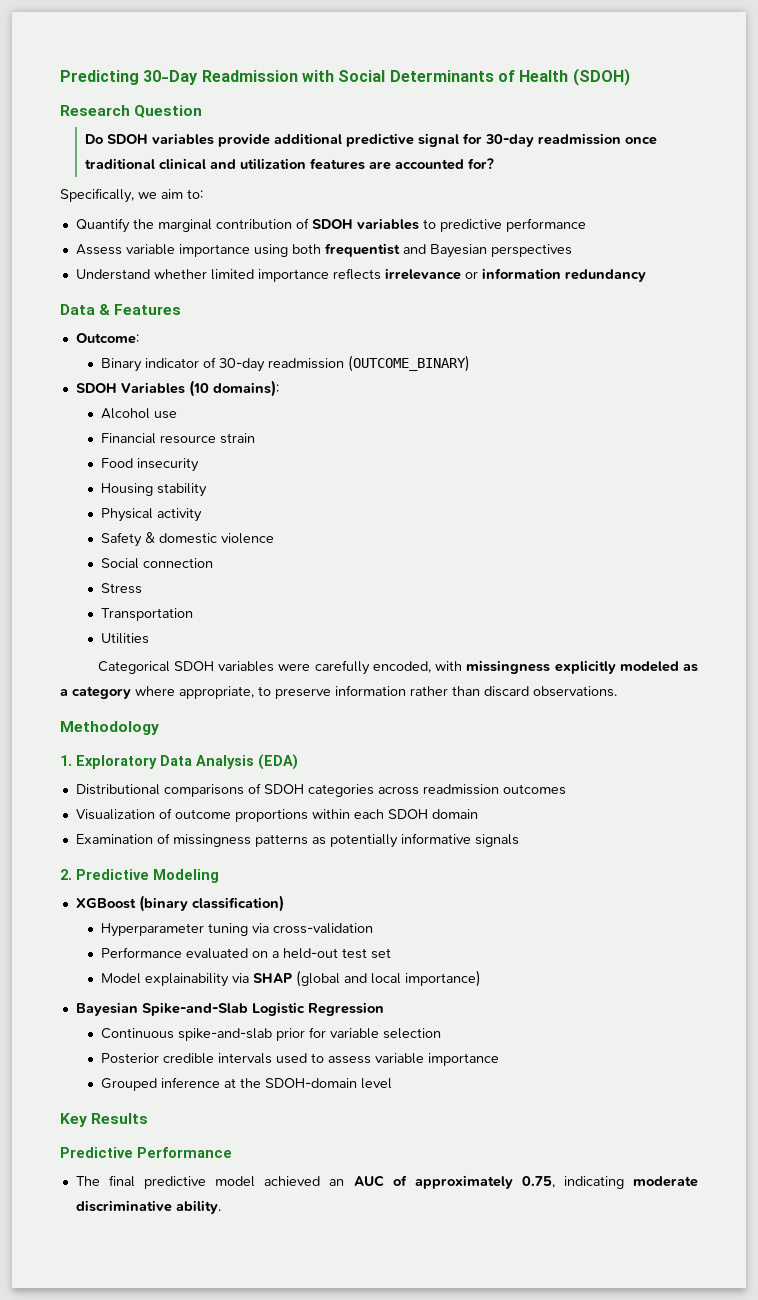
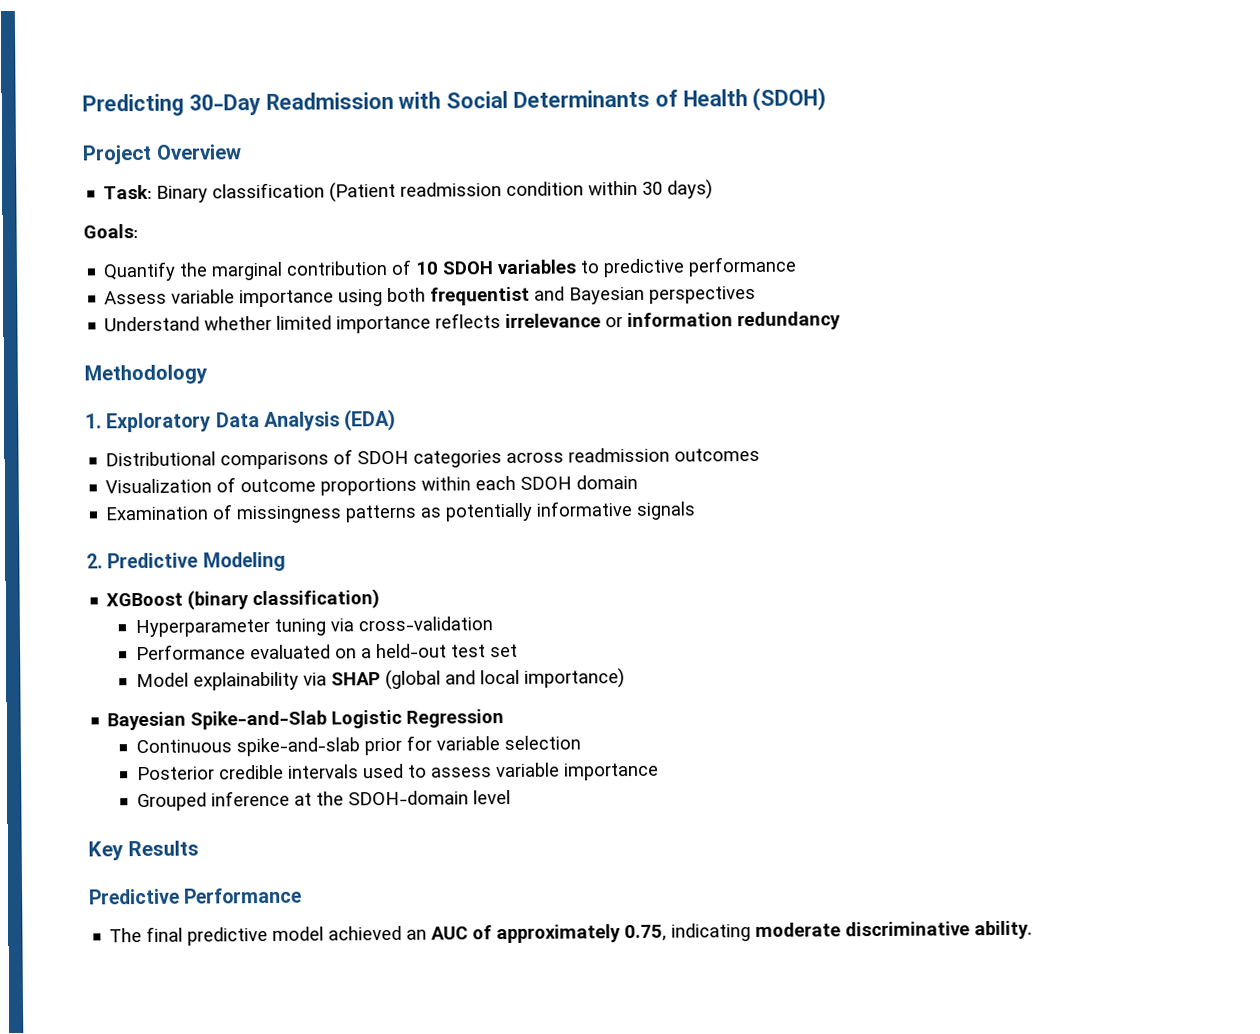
[60,105,203,118] [84,133,657,147] [84,158,494,170] [60,188,203,203] Research Question // Do SDOH variables provide additional predictive signal for 30-day readmission once traditional clinical and utilization features are accounted for? // Specifically, we aim to: -> [82,144,242,165] [103,179,714,203] [83,224,138,239] Project Overview // Task: Binary classification (Patient readmission condition within 30 days) // Goals:
(309, 223) none -> [415,261,440,275] 10
[60,304,182,315] [75,333,139,344] [100,355,470,372] [75,380,279,397] [100,408,177,419] [100,433,255,444] [100,458,199,472] [100,483,207,497] [100,508,202,522] [100,532,274,547] [100,558,213,569] [100,583,142,594] [100,608,193,621] [100,633,149,644] [97,660,698,675] [60,685,617,699] // Data & Features // Outcome: // Binary indicator of 30-day readmission (OUTCOME_BINARY) // SDOH Variables (10 domains): // Alcohol use // Financial resource strain // Food insecurity // Housing stability // Physical activity // Safety & domestic violence // Social connection // Stress // Transportation // Utilities // Categorical SDOH variables were carefully encoded, with missingness explicitly modeled as a category where appropriate, to preserve information rather than discard observations. -> (842, 321) none

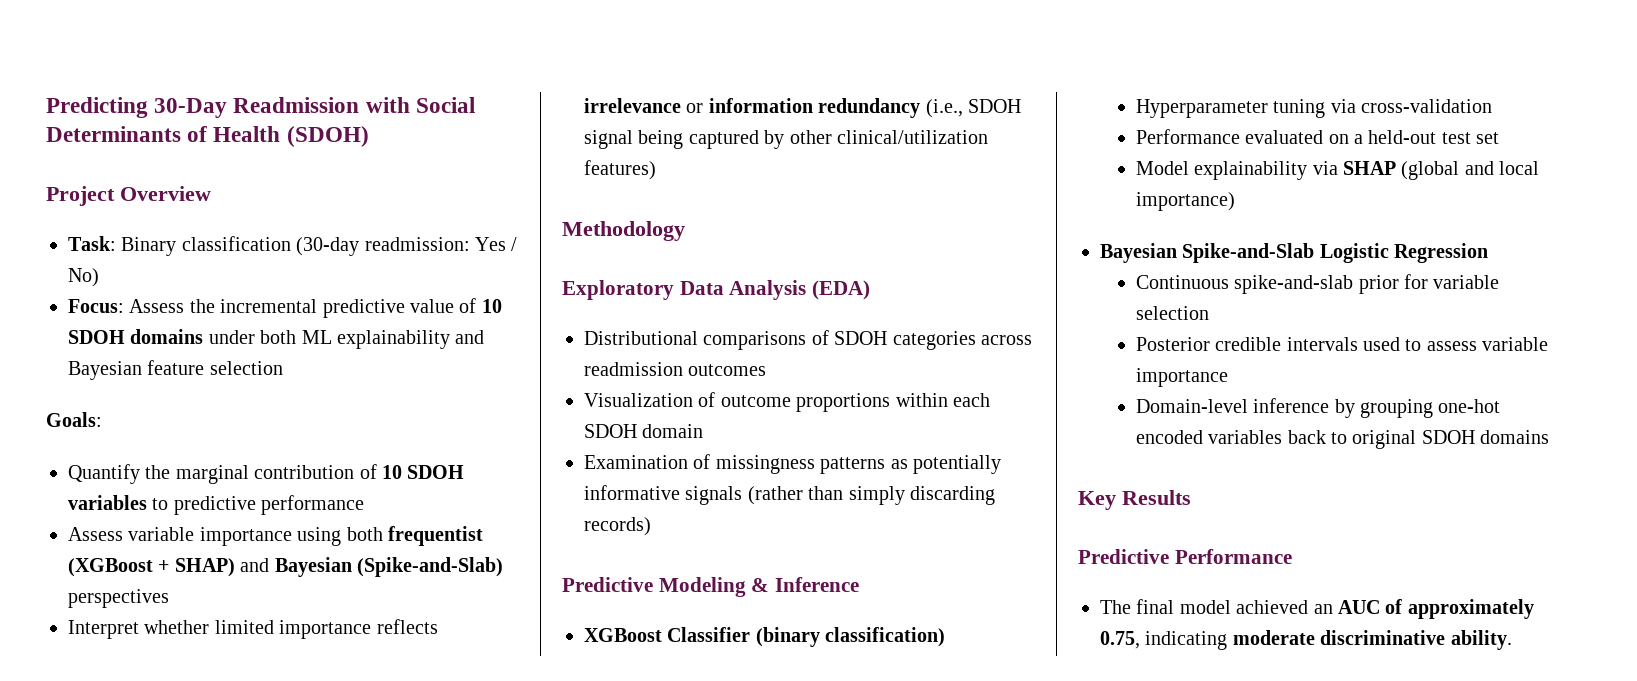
[329,179,714,203] (Patient readmission condition within 30 days) -> [296,237,518,256] [68,268,99,287] [68,298,502,318] [68,329,485,349] [68,360,283,380] (30-day readmission: Yes / No) // Focus: Assess the incremental predictive value of 10 SDOH domains under both ML explainability and Bayesian feature selection
[534,286,646,305] and Bayesian -> [68,557,503,577] (XGBoost + SHAP) and Bayesian (Spike-and-Slab)
[104,316,201,332] Understand -> [68,620,139,639] Interpret
(842, 321) none -> [925,99,1021,118] [584,130,988,149] [584,160,656,180] (i.e., SDOH signal being captured by other clinical/utilization features)
[85,413,102,429] 1. -> (685, 231) none
[86,553,103,569] // 2. -> [747,486,995,505] [584,517,651,536] (rather than simply discarding records) //
(286, 561) none -> [751,577,860,592] & Inference
(184, 599) none -> [667,627,751,642] Classifier
[137,789,512,812] Grouped inference at the SDOH-domain level -> [1135,398,1501,418] [1135,430,1550,449] Domain-level inference by grouping one-hot encoded variables back to original SDOH domains
[187,926,269,946] predictive -> (1175, 606) none

